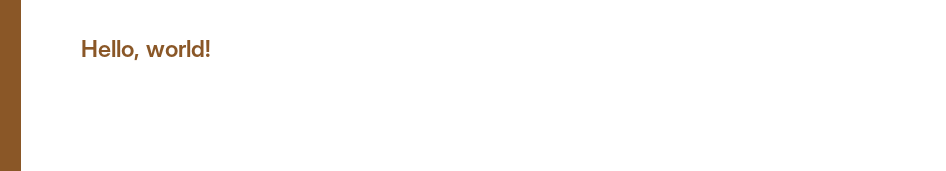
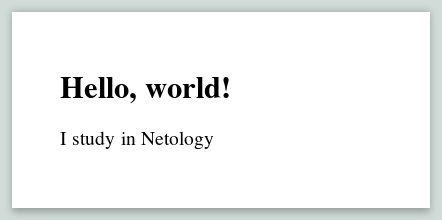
(212, 48) none -> [60,131,214,150] // I study in Netology

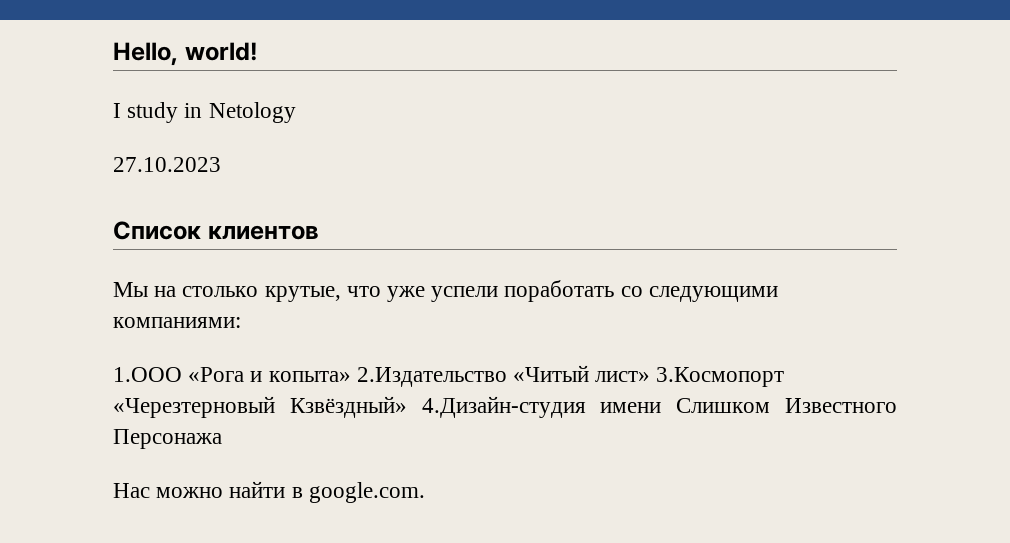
(214, 140) none -> [113,157,221,172] [113,221,319,240] [113,280,778,302] [113,317,241,328] [113,365,785,387] [113,396,897,418] [113,429,222,449] [113,481,425,503] // 27.10.2023 // Список клиентов // Мы на столько крутые, что уже успели поработать со следующими компаниями: // 1.ООО «Рога и копыта» 2.Издательство «Читый лист» 3.Космопорт «Черезтерновый Кзвёздный» 4.Дизайн-студия имени Слишком Известного Персонажа // Нас можно найти в google.com.

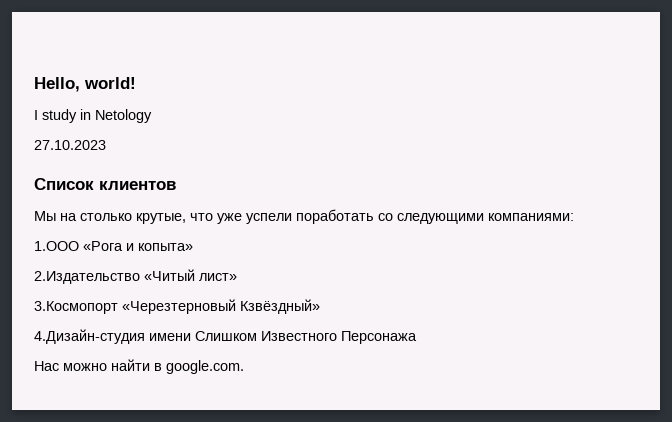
(351, 376) none -> (193, 247) //
(651, 376) none -> (237, 277) //
(407, 407) none -> (320, 306) //

